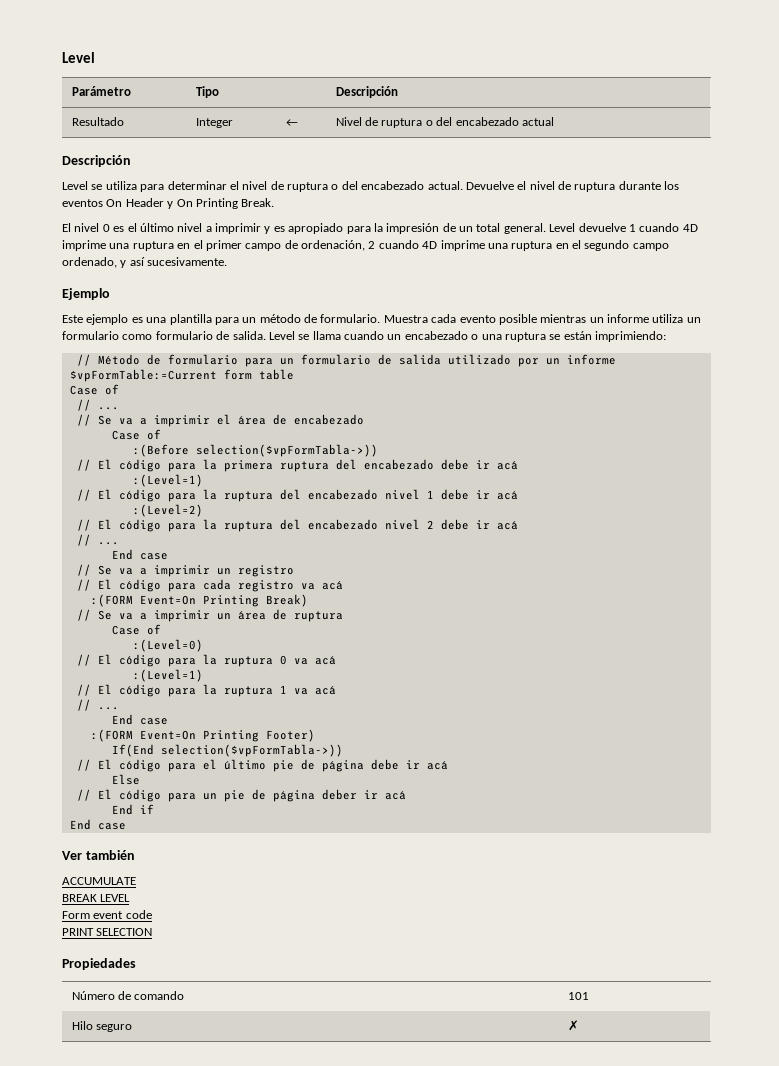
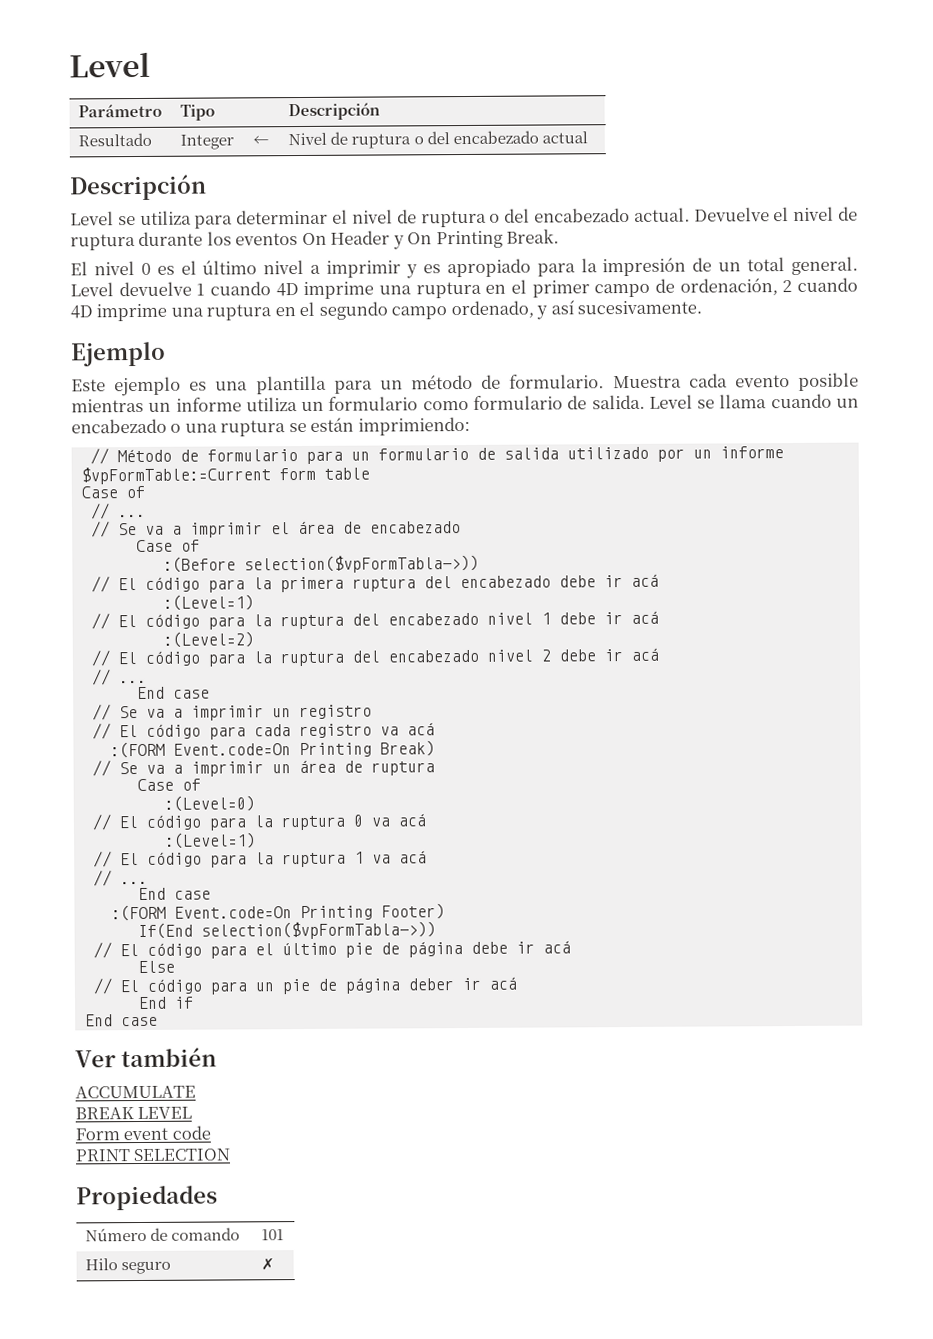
[139,595,196,605] Event=On -> [172,743,291,756] Event.code=On
[139,730,196,740] Event=On -> [173,906,292,919] Event.code=On

